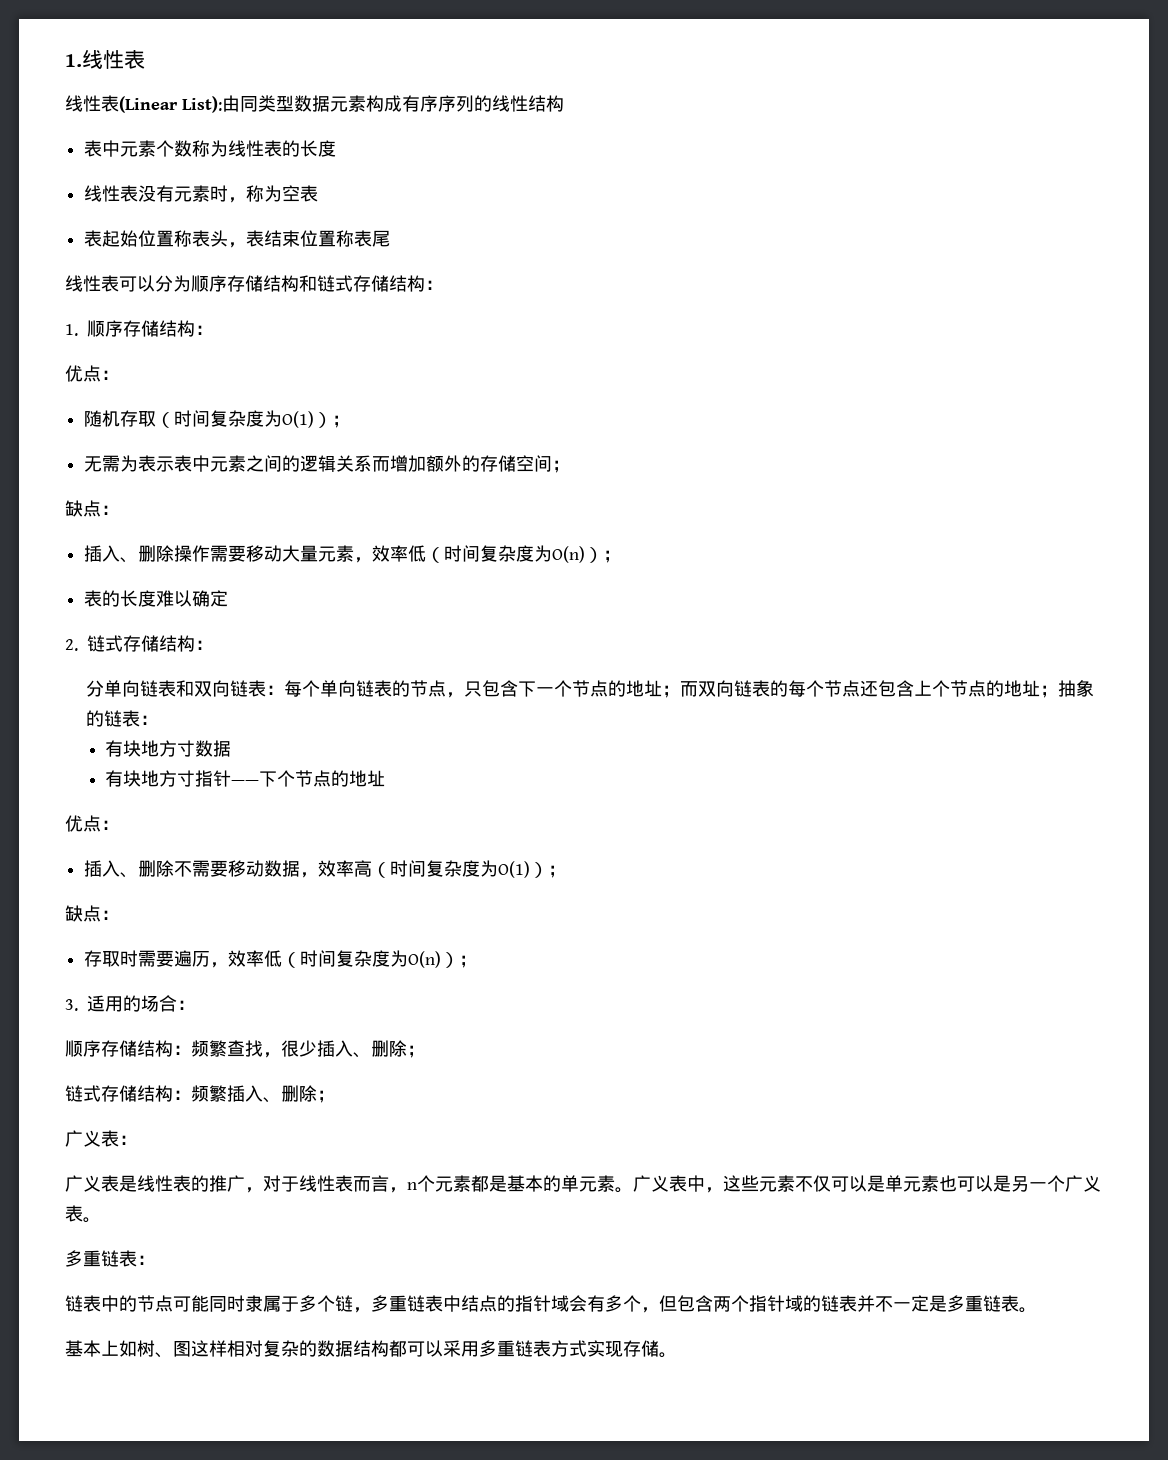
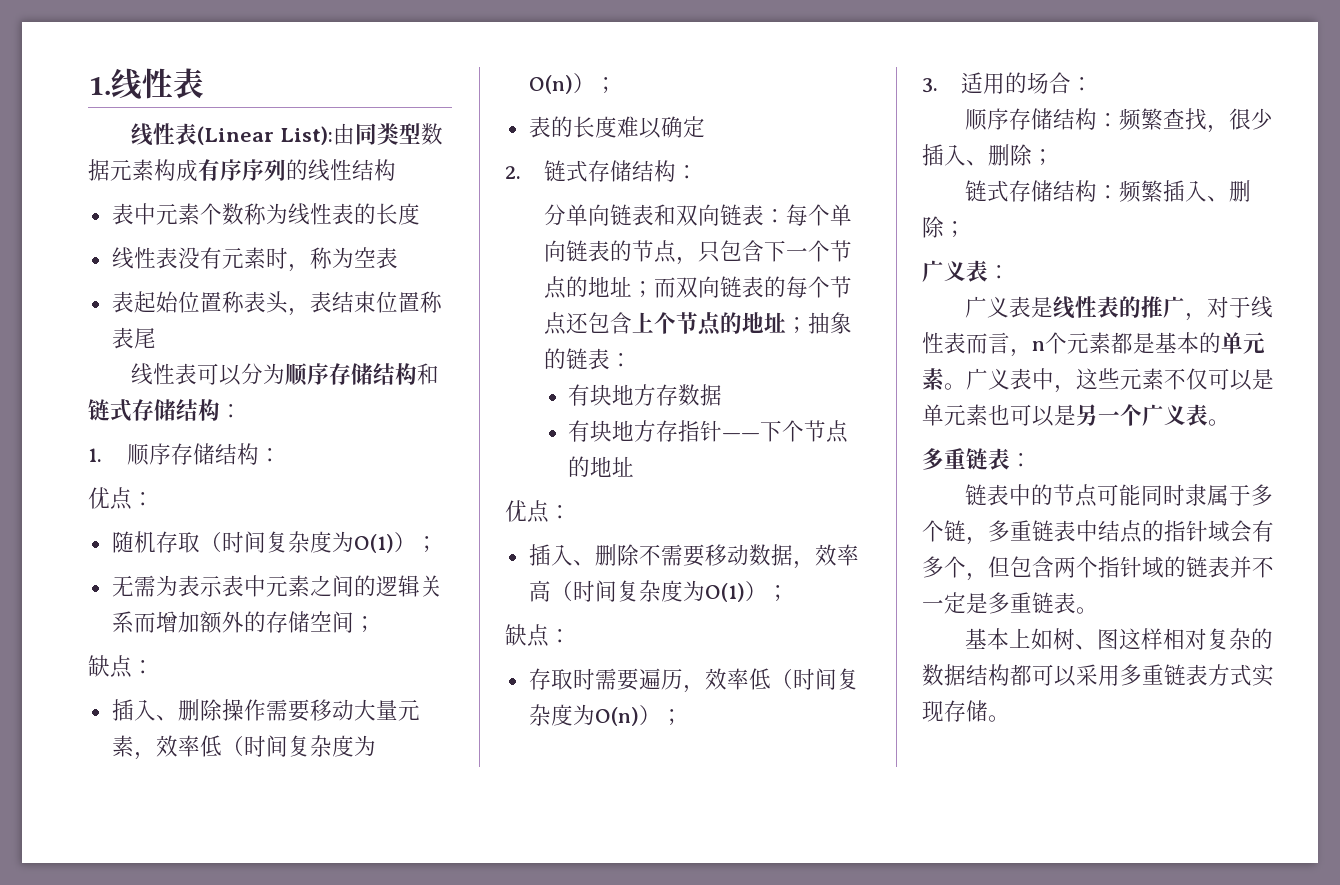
[177,740,196,757] 寸 -> [656,384,679,406] 存
[177,770,196,787] 寸 -> [656,420,679,442] 存

